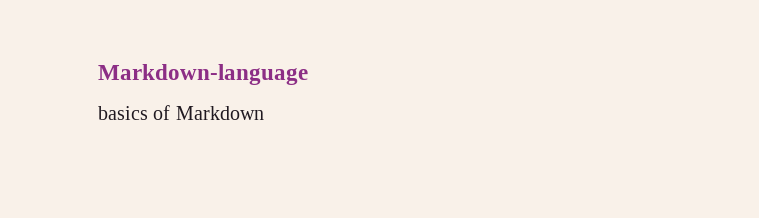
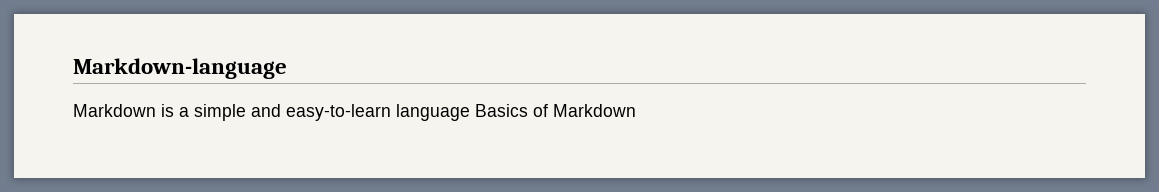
[98,106,148,120] basics -> [73,104,528,121] Markdown is a simple and easy-to-learn language Basics

